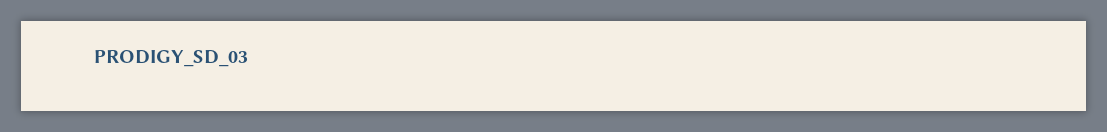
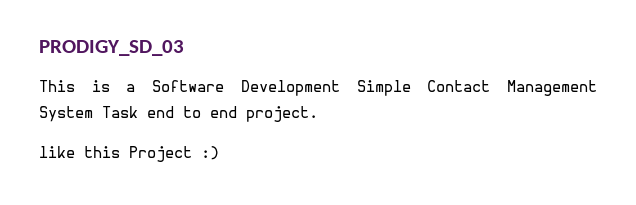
(248, 58) none -> [39,80,597,96] [39,106,318,122] [39,146,219,162] // This is a Software Development Simple Contact Management System Task end to end project. // like this Project :)

